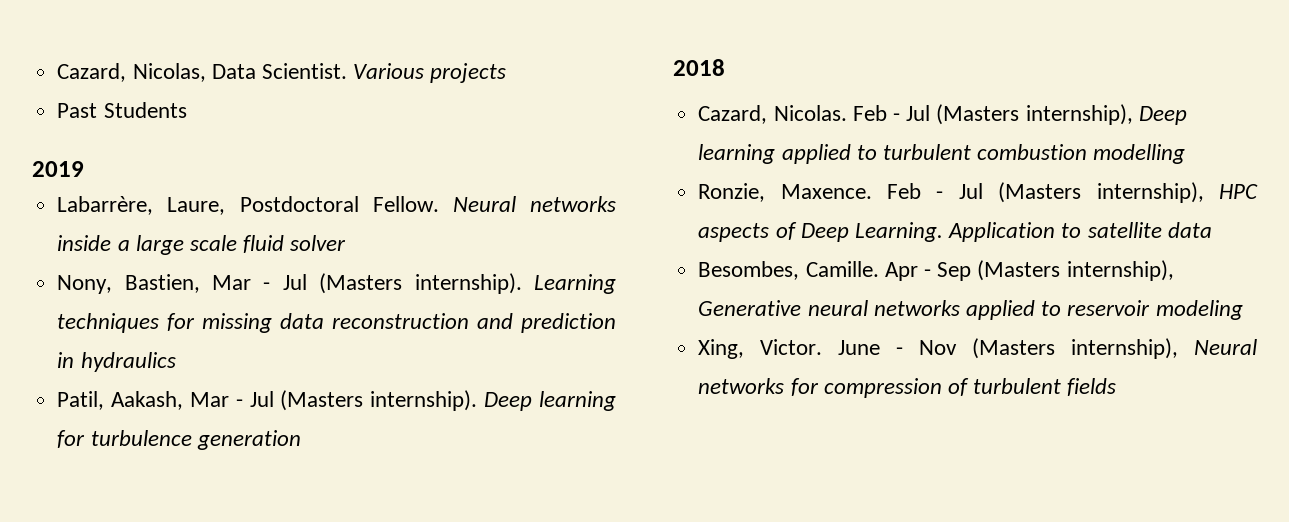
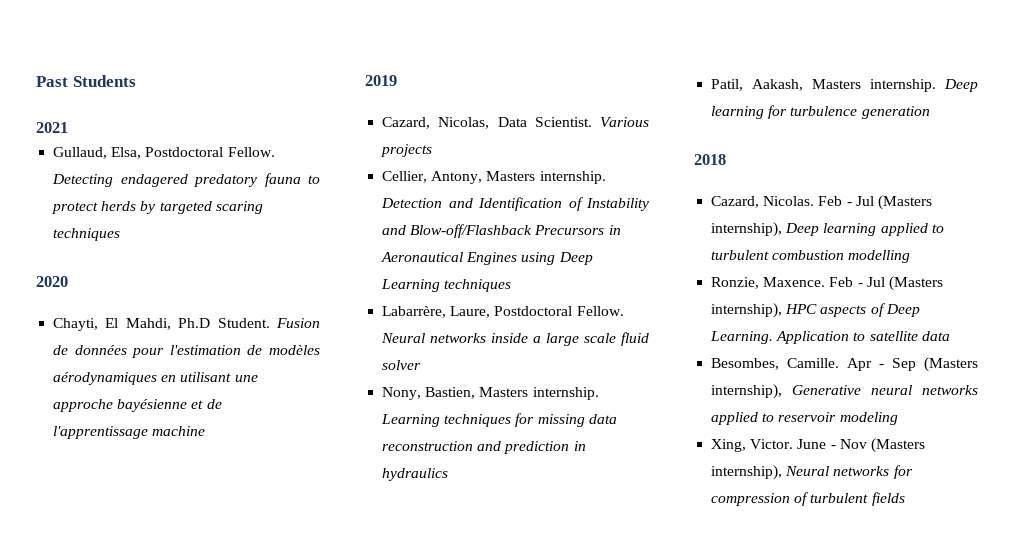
(57, 72) none -> [36,75,136,87] [36,122,68,133] [53,147,275,159] [52,173,320,187] [52,201,263,214] [53,228,121,241] [36,276,68,287] [53,318,320,331] [53,345,320,358] [53,372,258,385] [53,399,222,412] [53,426,206,439] [365,75,397,86] Past Students // 2021 // Gullaud, Elsa, Postdoctoral Fellow. Detecting endagered predatory fauna to protect herds by targeted scaring techniques // 2020 // Chayti, El Mahdi, Ph.D Student. Fusion de données pour l'estimation de modèles aérodynamiques en utilisant une approche bayésienne et de l'apprentissage machine // 2019 //
[57,102,187,118] [32,161,84,177] Past Students // 2019 -> [382,171,606,184] [381,197,649,211] [382,224,621,238] [381,252,593,265] [381,279,512,292] Cellier, Antony, Masters internship. Detection and Identification of Instability and Blow-off/Flashback Precursors in Aeronautical Engines using Deep Learning techniques
[212,273,522,294] Mar - Jul (Masters internship). -> [479,387,599,400] Masters internship.
[189,390,478,411] Mar - Jul (Masters internship). -> [812,79,937,92] Masters internship.

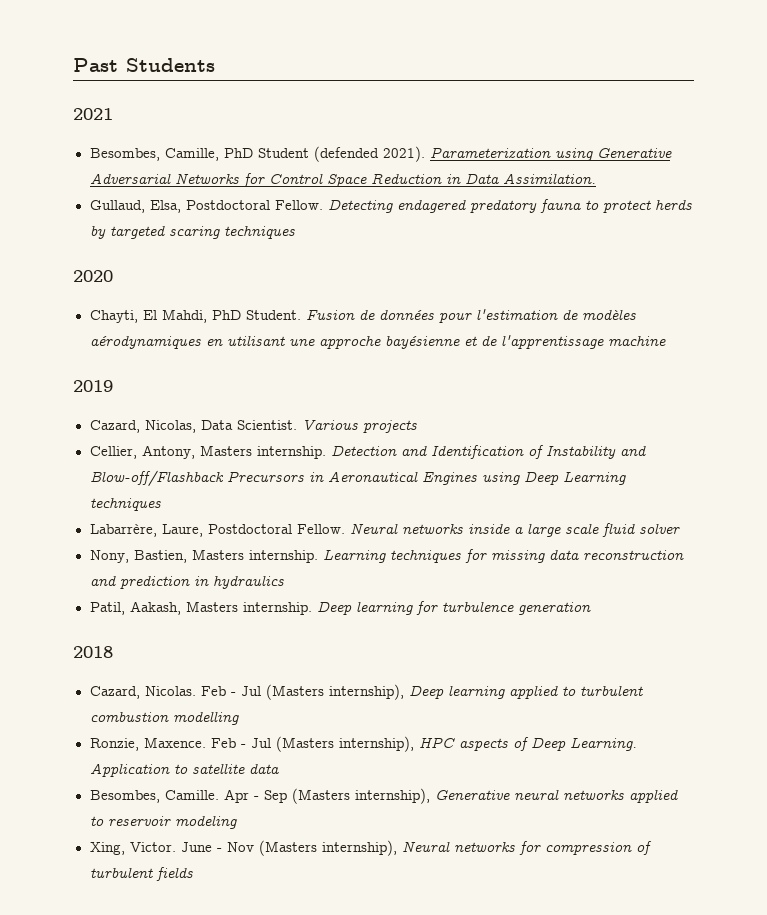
(68, 127) none -> [89,146,672,162] [89,173,596,187] // Besombes, Camille, PhD Student (defended 2021). Parameterization using Generative Adversarial Networks for Control Space Reduction in Data Assimilation.
[178,318,211,328] Ph.D -> [211,310,241,320] PhD

